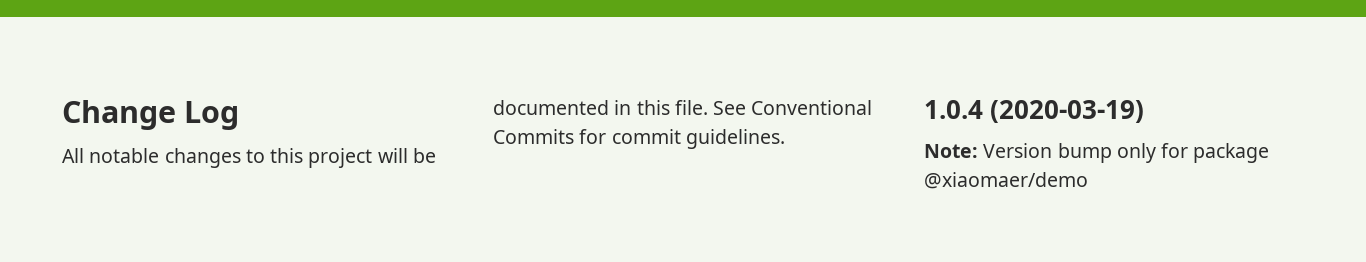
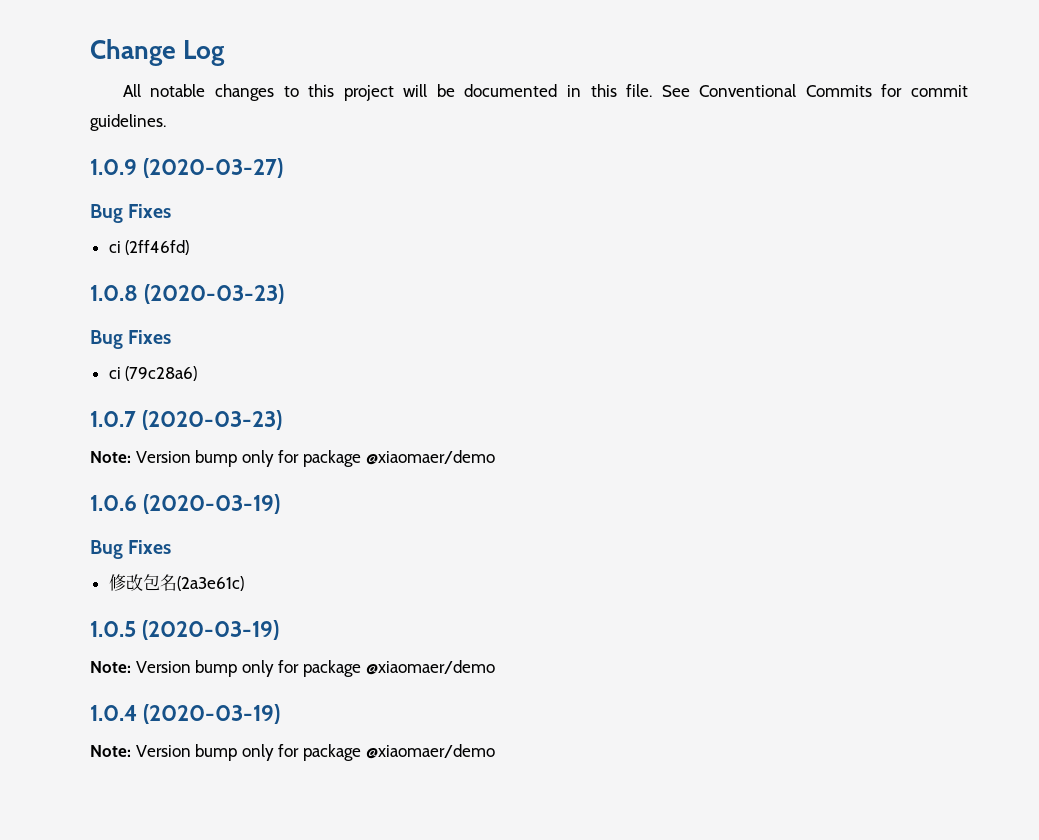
(785, 139) none -> [90,158,284,178] [90,204,172,223] [108,240,190,255] [90,284,285,304] [90,330,172,349] [108,366,198,381] [90,410,283,430] [90,450,495,467] [90,494,281,514] [90,540,172,559] [108,574,244,591] [90,620,280,640] [90,660,495,677] // 1.0.9 (2020-03-27) // Bug Fixes // ci (2ff46fd) // 1.0.8 (2020-03-23) // Bug Fixes // ci (79c28a6) // 1.0.7 (2020-03-23) // Note: Version bump only for package @xiaomaer/demo // 1.0.6 (2020-03-19) // Bug Fixes // 修改包名(2a3e61c) // 1.0.5 (2020-03-19) // Note: Version bump only for package @xiaomaer/demo

